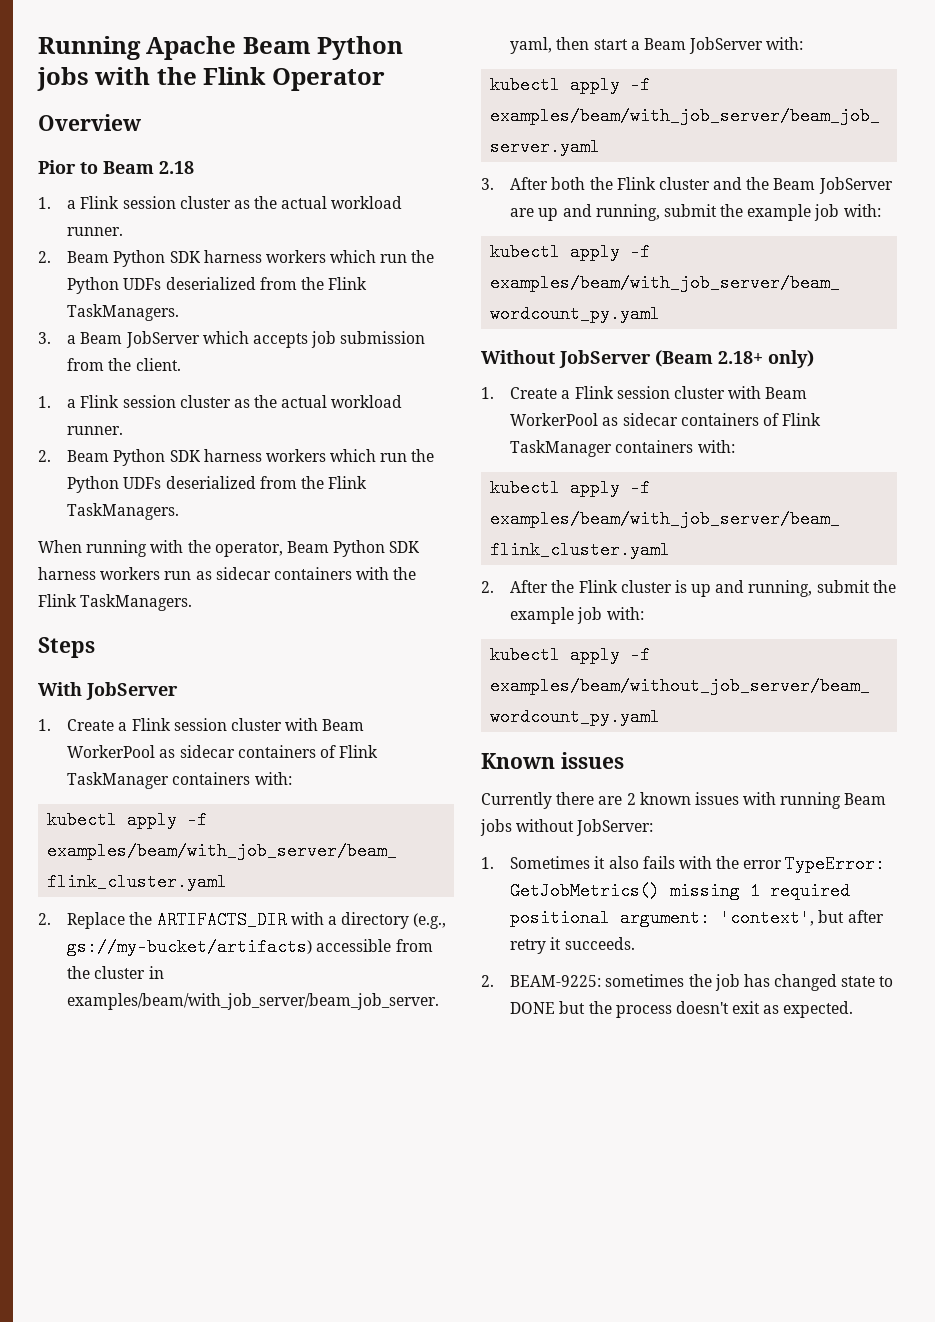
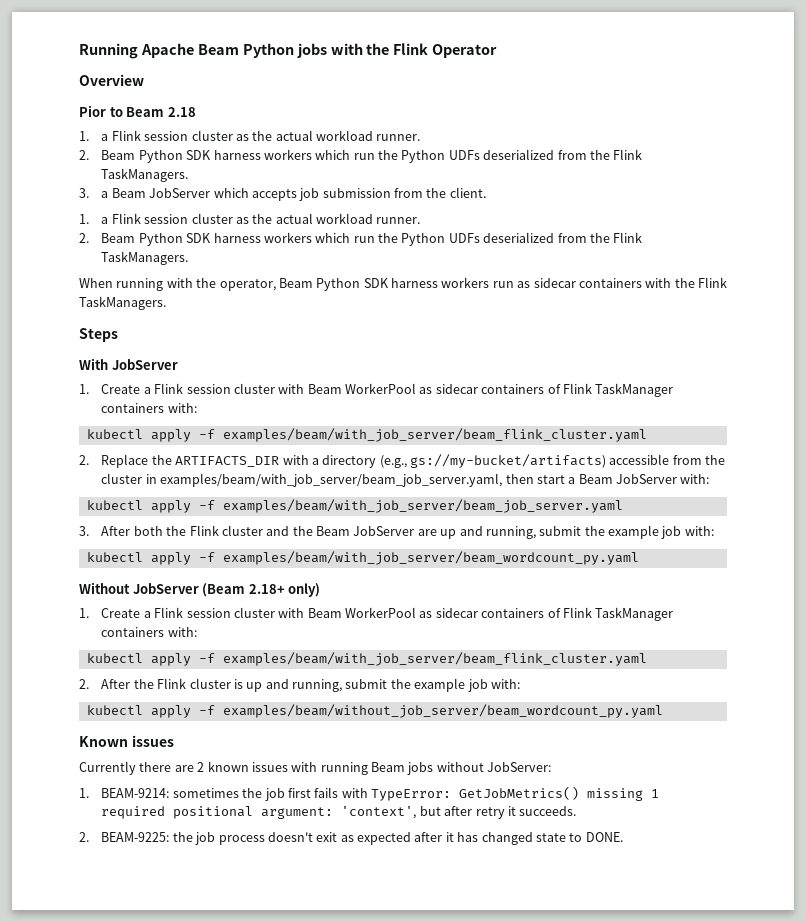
[510,856,783,869] Sometimes it also fails with the error -> [101,787,368,801] BEAM-9214: sometimes the job first fails with
[605,974,894,991] [510,1001,854,1018] sometimes the job has changed state to DONE but the process doesn't exit as expected. -> [172,832,623,845] the job process doesn't exit as expected after it has changed state to DONE.

